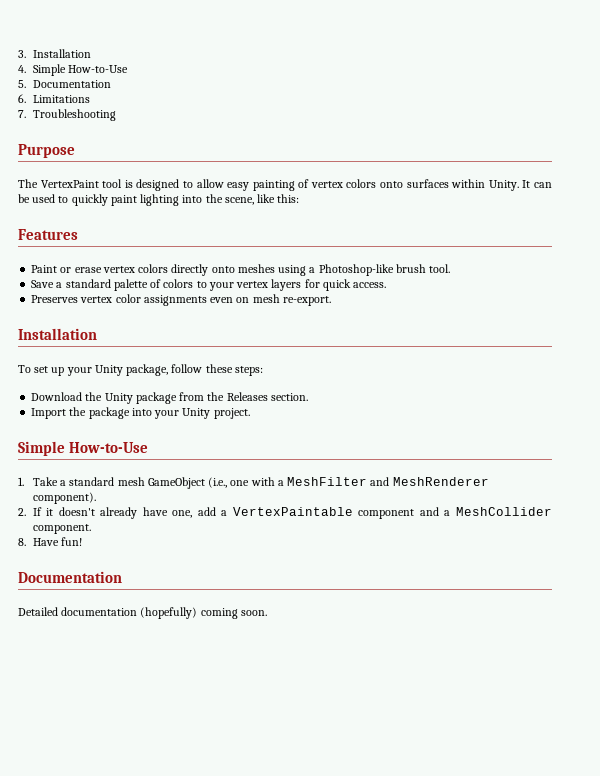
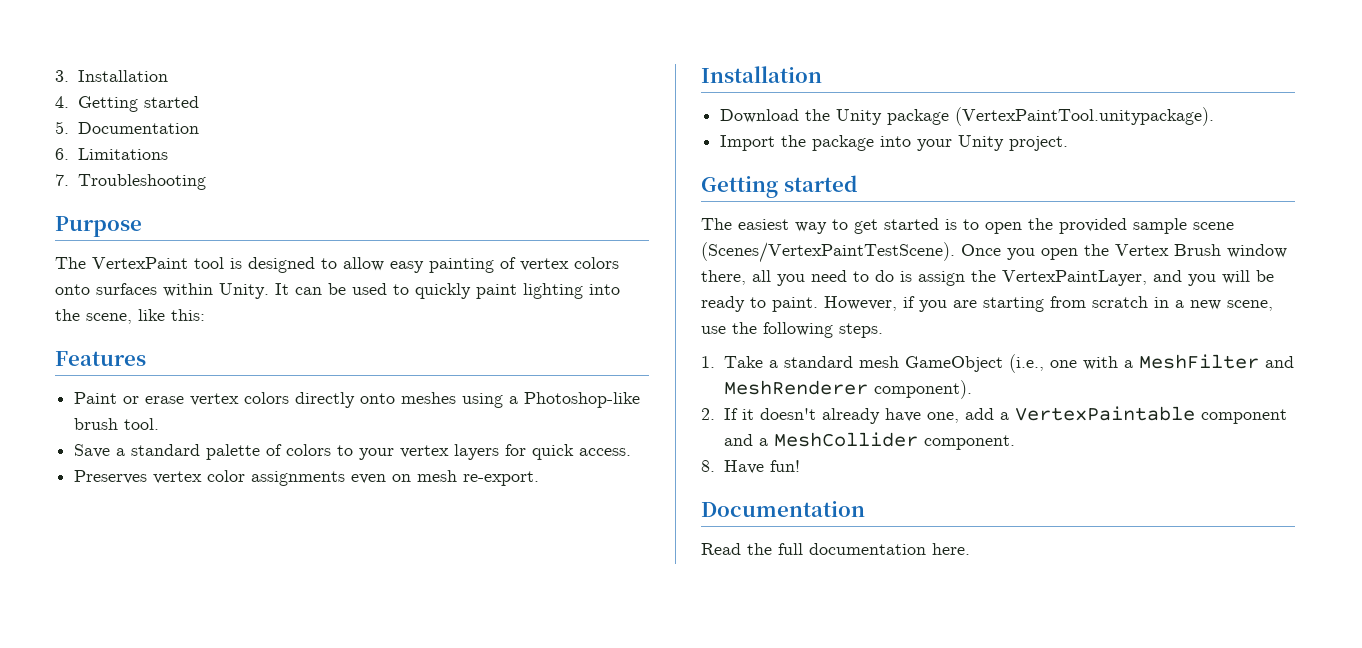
[32,64,129,76] Simple How-to-Use -> [77,96,199,112] Getting started
[18,364,263,376] // To set up your Unity package, follow these steps: -> (822, 74) none
[179,392,308,401] from the Releases section. -> [955,107,1215,126] (VertexPaintTool.unitypackage).
[18,441,149,456] Simple How-to-Use -> [701,175,857,198] [701,218,1234,234] [701,242,1287,263] [701,270,1274,286] [701,296,1273,312] [701,322,883,338] Getting started // The easiest way to get started is to open the provided sample scene (Scenes/VertexPaintTestScene). Once you open the Vertex Brush window there, all you need to do is assign the VertexPaintLayer, and you will be ready to paint. However, if you are starting from scratch in a new scene, use the following steps.
[18,607,267,619] Detailed documentation (hopefully) coming soon. -> [701,543,970,555] Read the full documentation here.

